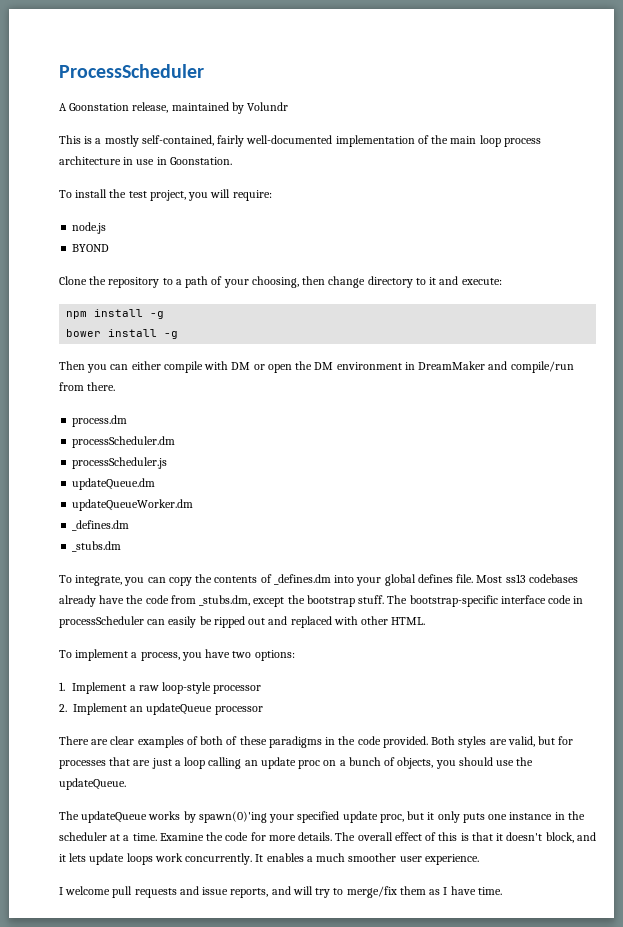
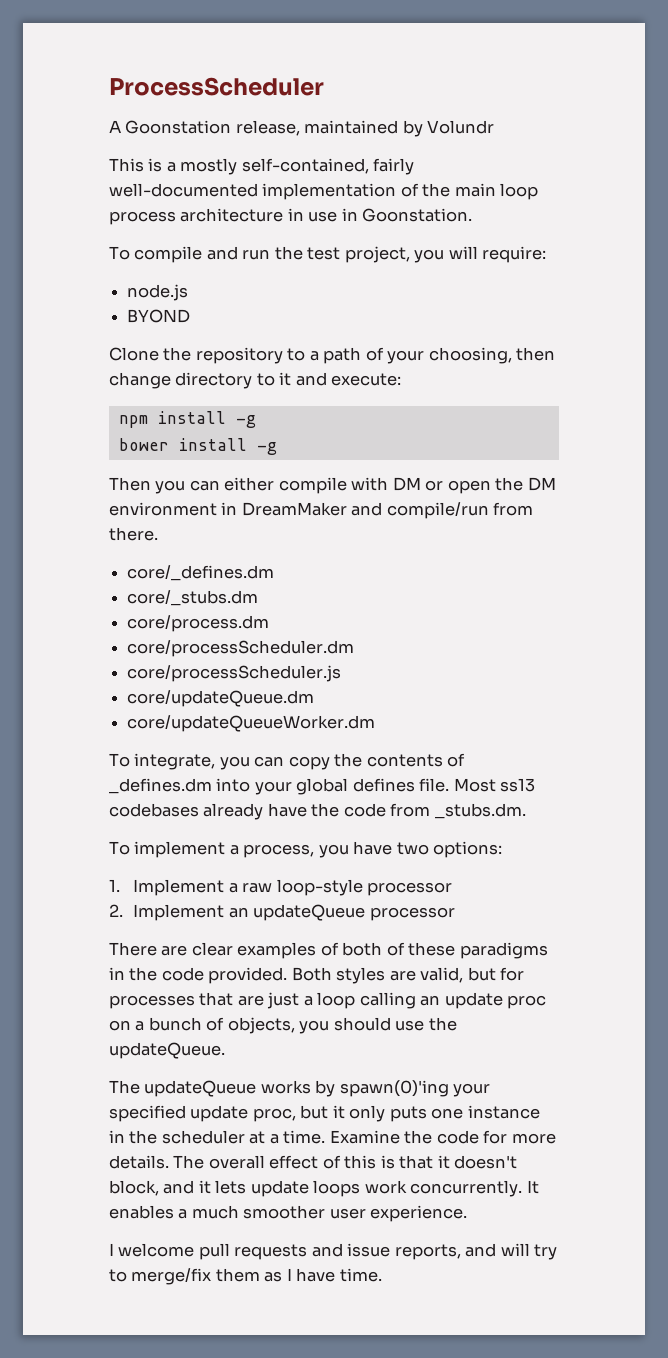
[75,189,108,198] install -> [134,246,271,263] compile and run
[72,415,128,427] [72,436,176,448] [72,457,168,469] [72,478,156,490] [72,499,194,511] [72,520,130,531] [72,541,122,552] process.dm // processScheduler.dm // processScheduler.js // updateQueue.dm // updateQueueWorker.dm // _defines.dm // _stubs.dm -> [127,565,275,581] [127,590,259,606] [127,615,270,632] [127,640,355,657] [127,665,342,682] [127,690,315,707] [127,715,376,732] core/_defines.dm // core/_stubs.dm // core/process.dm // core/processScheduler.dm // core/processScheduler.js // core/updateQueue.dm // core/updateQueueWorker.dm
[199,595,584,607] [59,616,426,628] _stubs.dm, except the bootstrap stuff. The bootstrap-specific interface code in processScheduler can easily be ripped out and replaced with other HTML. -> [434,803,526,819] _stubs.dm.

